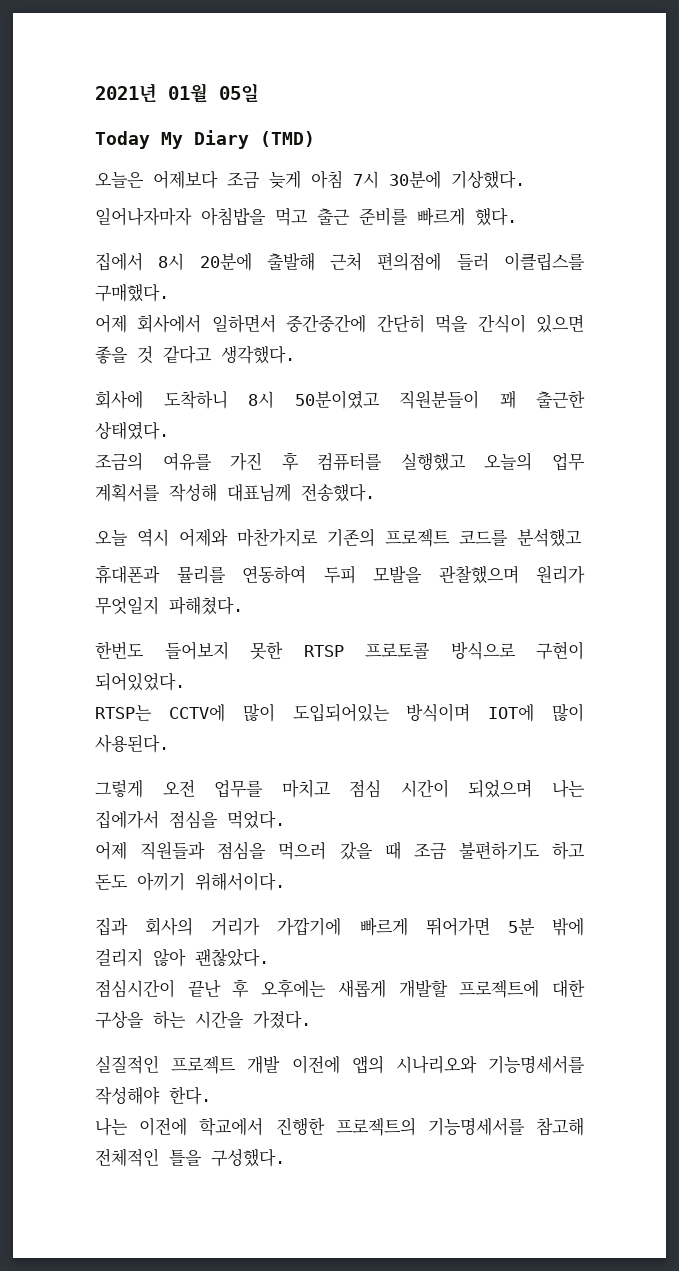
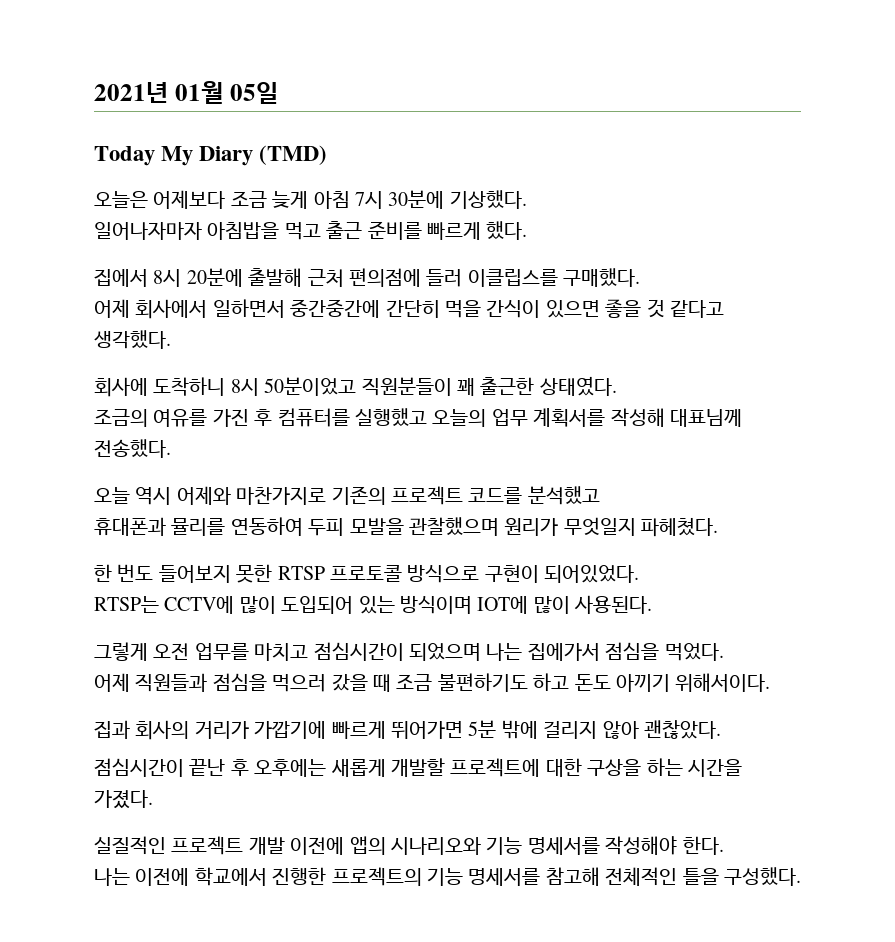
[294,390,380,409] 50분이였고 -> [264,377,357,396] 50분이었고
[169,596,243,615] [95,641,144,659] 파해쳤다. // 한번도 -> [641,517,719,537] [94,564,154,582] 파헤쳤다. // 한 번도
[292,703,390,722] 도입되어있는 -> [281,596,395,614] 도입되어 있는
[349,779,449,798] 점심 시간이 -> [313,642,404,661] 점심시간이
[488,1055,585,1074] 기능명세서를 -> [486,837,600,855] 기능 명세서를
[427,1117,525,1136] 기능명세서를 -> [427,868,541,886] 기능 명세서를

